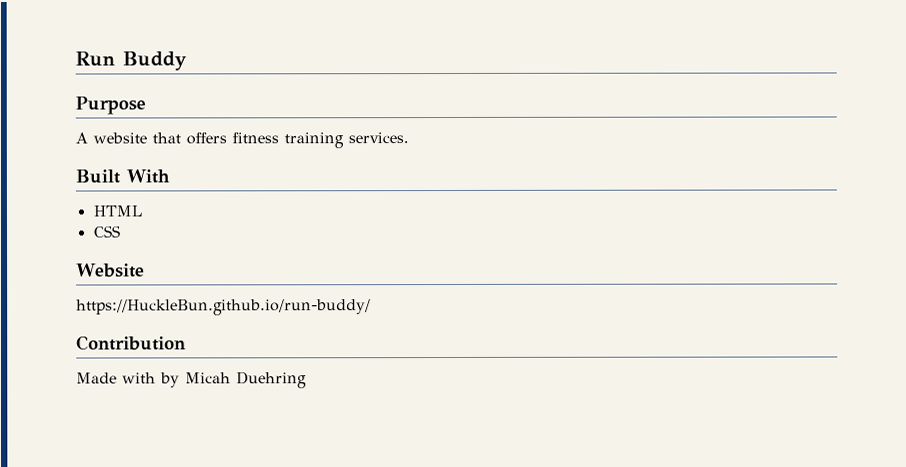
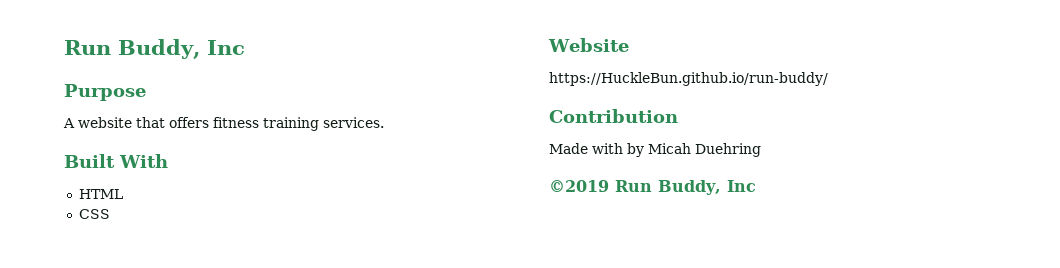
[75,51,187,71] Run Buddy -> [64,39,245,59] Run Buddy, Inc
(307, 380) none -> [549,180,756,195] // ©2019 Run Buddy, Inc

